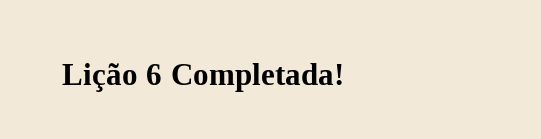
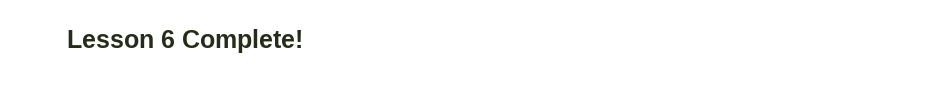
[62,63,344,92] Lição 6 Completada! -> [67,29,303,53] Lesson 6 Complete!

